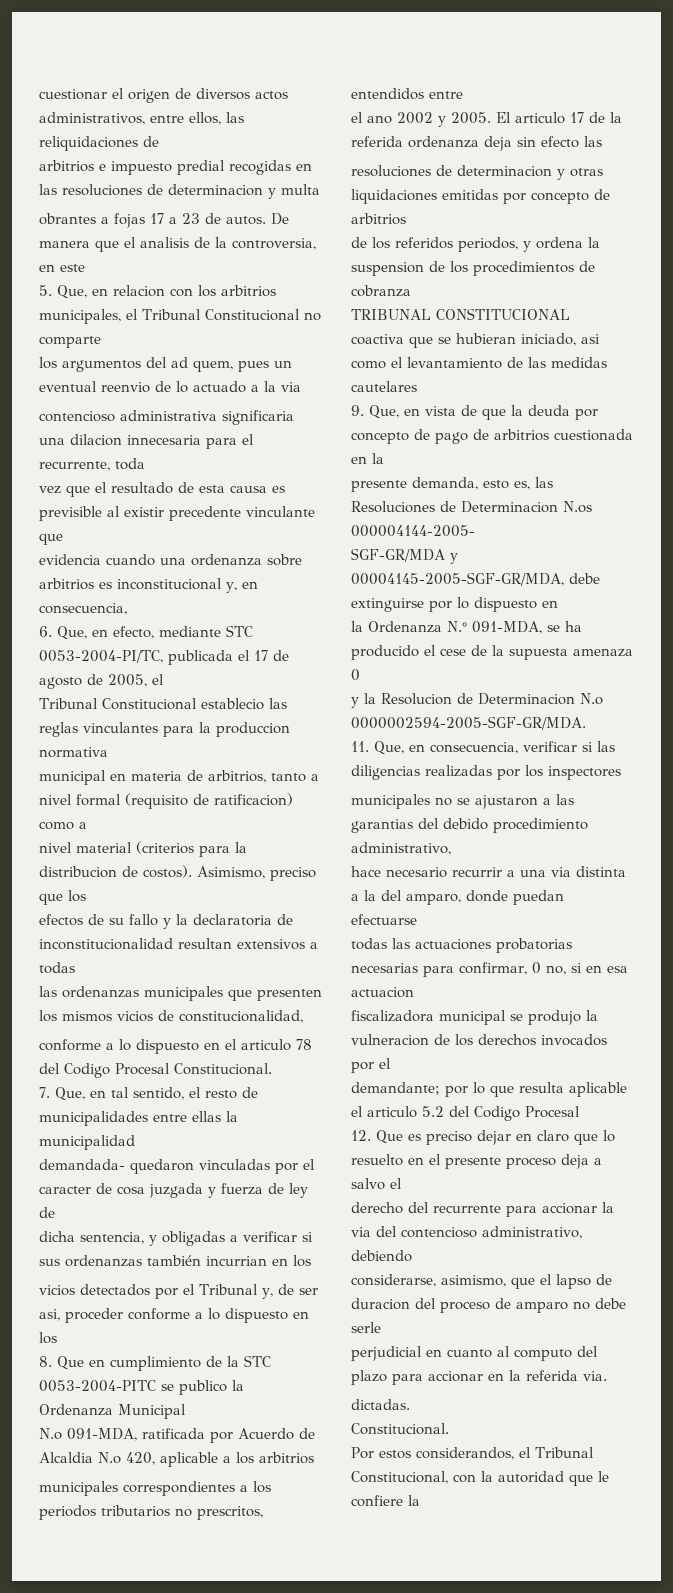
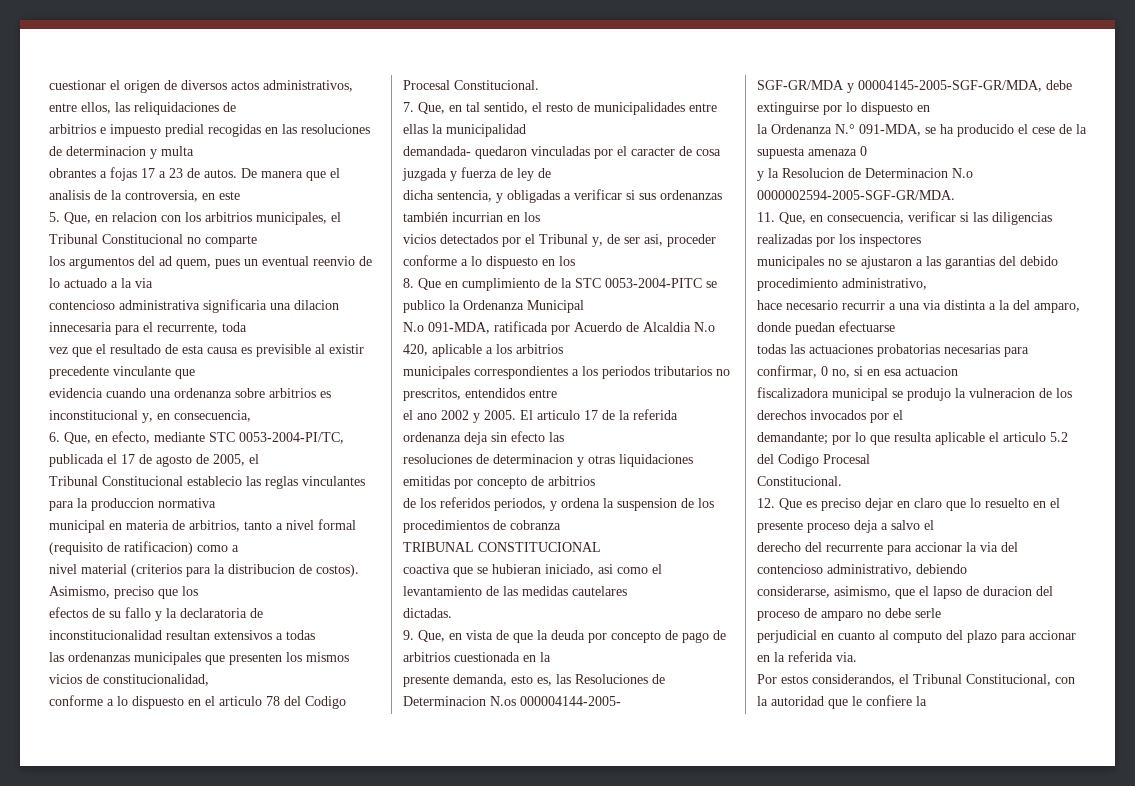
(417, 386) none -> [403,608,452,618] // dictadas.
(580, 1112) none -> [757,476,842,486] // Constitucional.
[351,1399,410,1410] [351,1423,449,1435] // dictadas. // Constitucional. -> (857, 657) none

